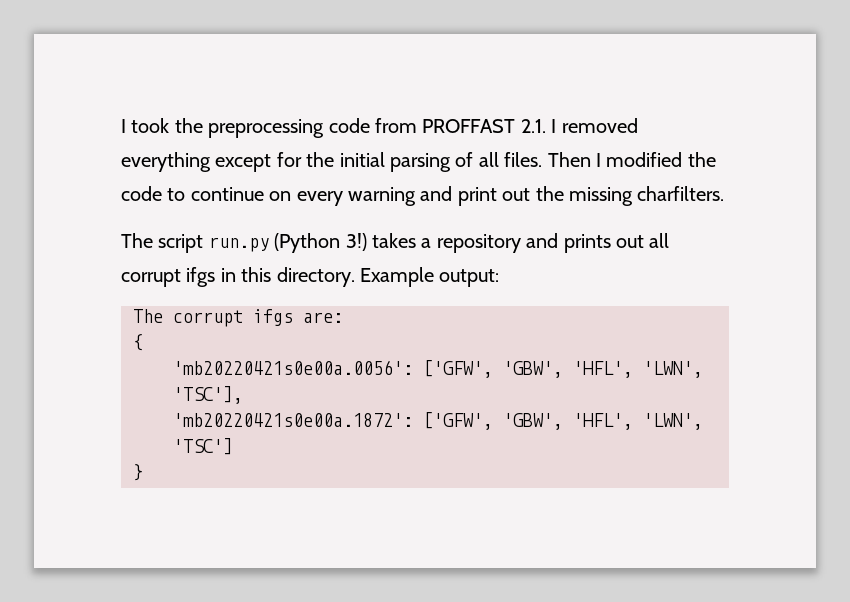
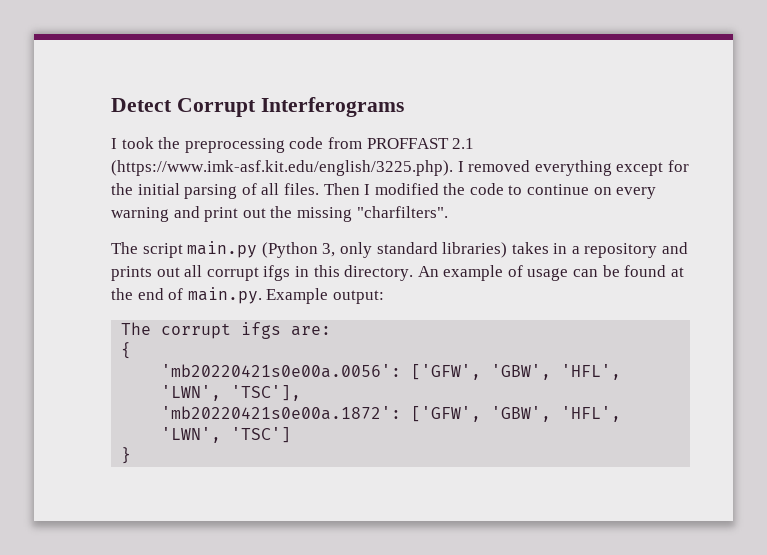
(121, 126) none -> [111,97,404,117] Detect Corrupt Interferograms //
[520,119,546,133] 2.1. -> [452,138,475,149] [111,160,453,176] 2.1 (https://www.imk-asf.kit.edu/english/3225.php).
[637,186,725,201] charfilters. -> [356,206,448,218] "charfilters".
[208,233,416,253] run.py (Python 3!) takes -> [187,241,568,258] main.py (Python 3, only standard libraries) takes in
(355, 277) none -> [417,265,684,281] [111,287,262,304] An example of usage can be found at the end of main.py.

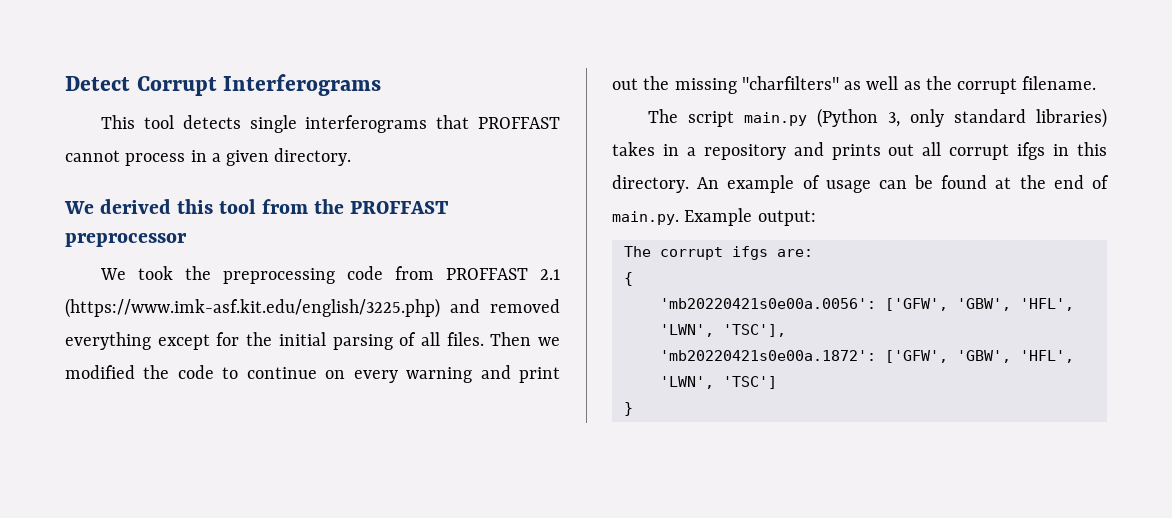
[111,138,117,149] I -> [101,115,560,133] [65,148,352,166] [64,199,450,214] [65,233,187,247] [100,268,127,280] This tool detects single interferograms that PROFFAST cannot process in a given directory. // We derived this tool from the PROFFAST preprocessor // We
[111,160,464,176] (https://www.imk-asf.kit.edu/english/3225.php). I -> [65,298,480,318] (https://www.imk-asf.kit.edu/english/3225.php) and
[364,184,371,195] I -> [537,337,560,346] we
[356,206,448,218] "charfilters". -> [741,76,1097,94] "charfilters" as well as the corrupt filename.

